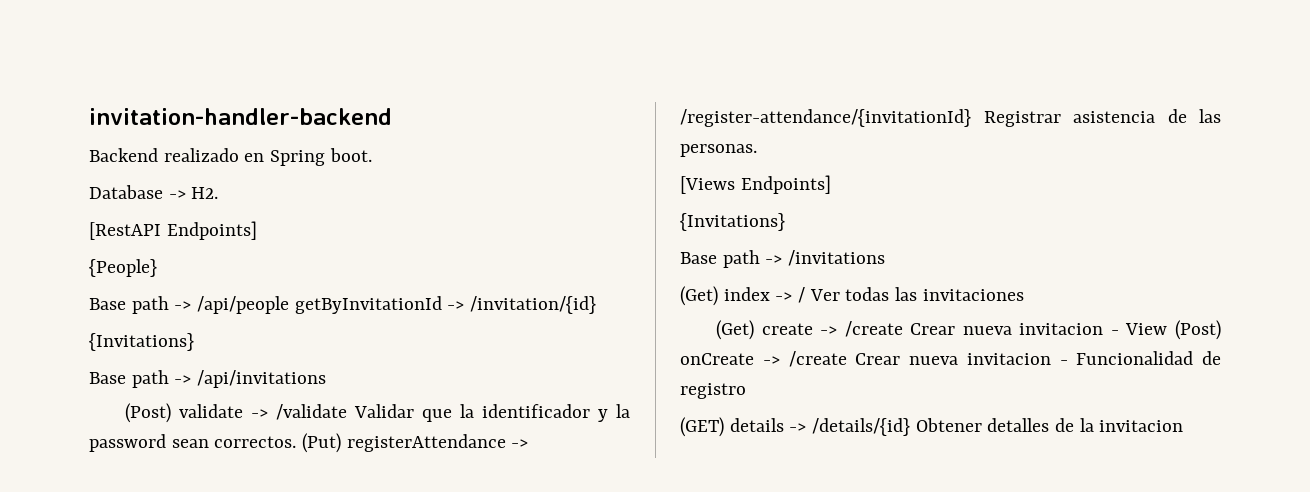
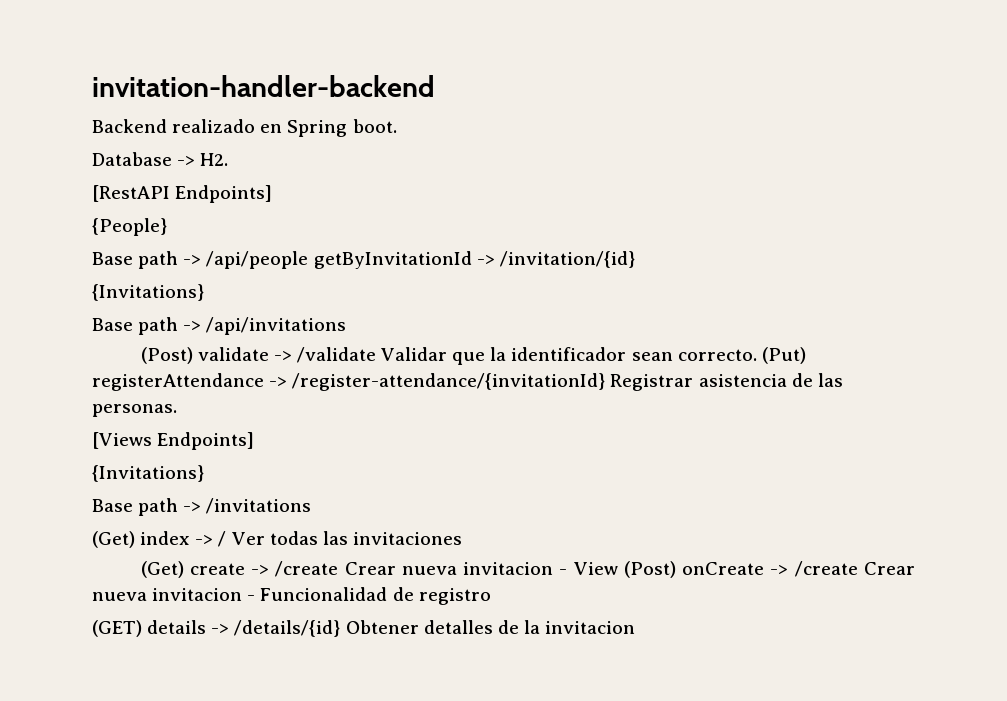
[598,404,631,422] [89,434,297,452] y la password sean correctos. -> [631,349,757,361] sean correcto.

